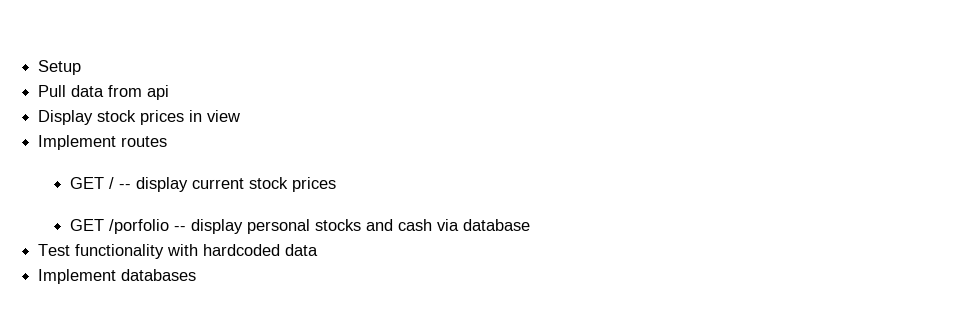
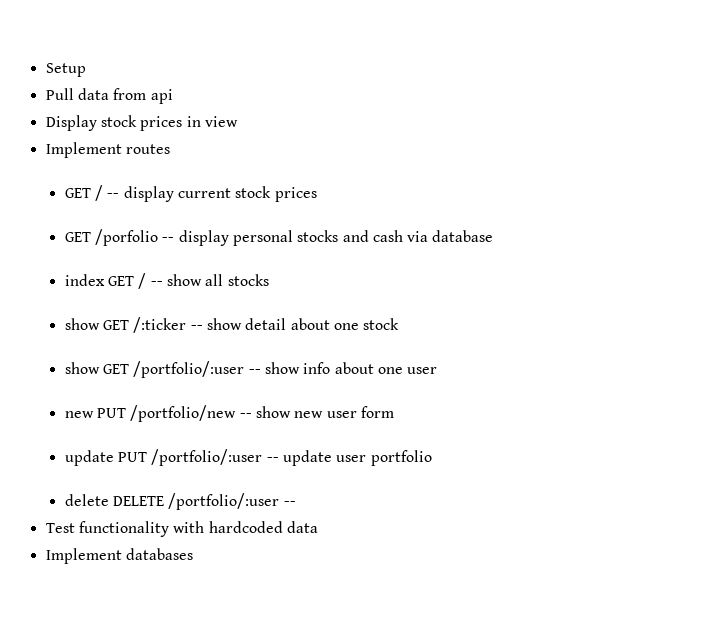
(531, 225) none -> [64,273,269,289] [64,317,400,333] [64,361,438,378] [64,405,394,422] [64,449,432,466] [64,493,296,510] // index GET / -- show all stocks // show GET /:ticker -- show detail about one stock // show GET /portfolio/:user -- show info about one user // new PUT /portfolio/new -- show new user form // update PUT /portfolio/:user -- update user portfolio // delete DELETE /portfolio/:user --

